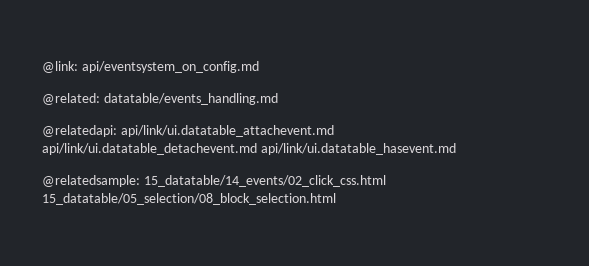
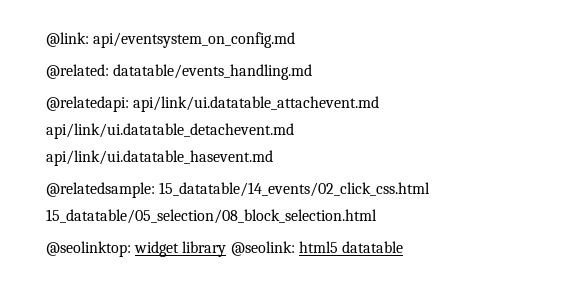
(336, 199) none -> [46,241,403,257] // @seolinktop: widget library @seolink: html5 datatable

